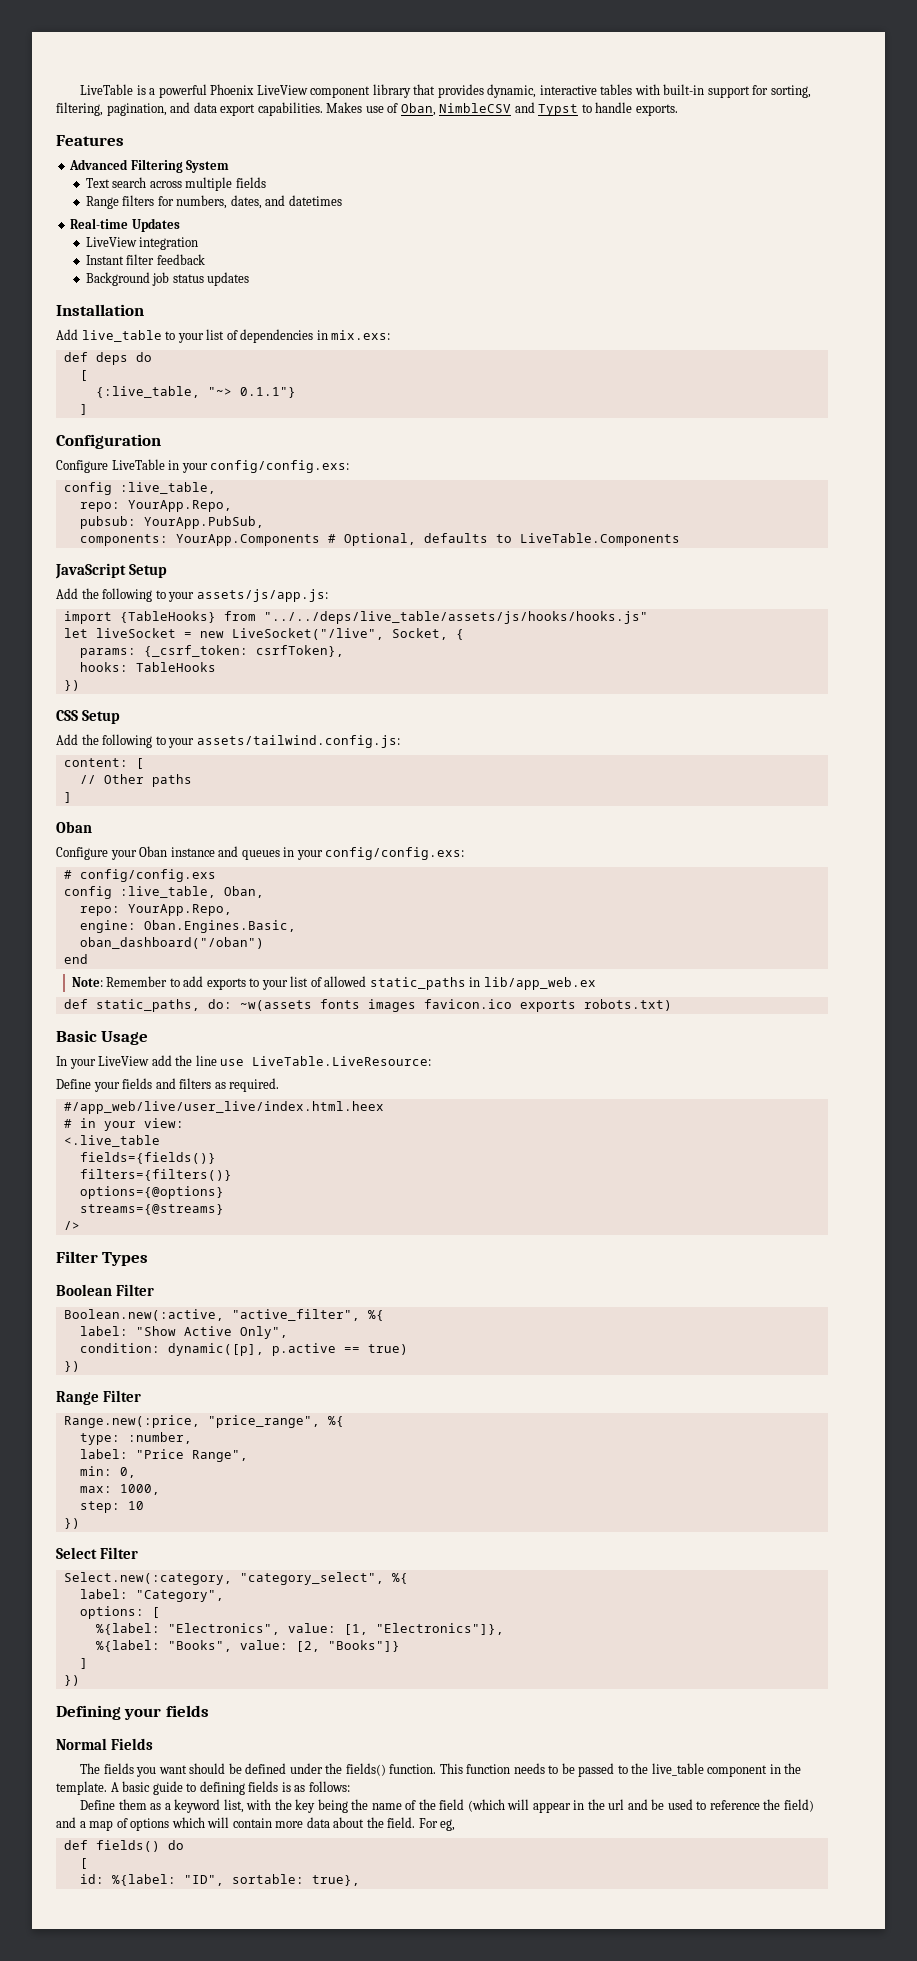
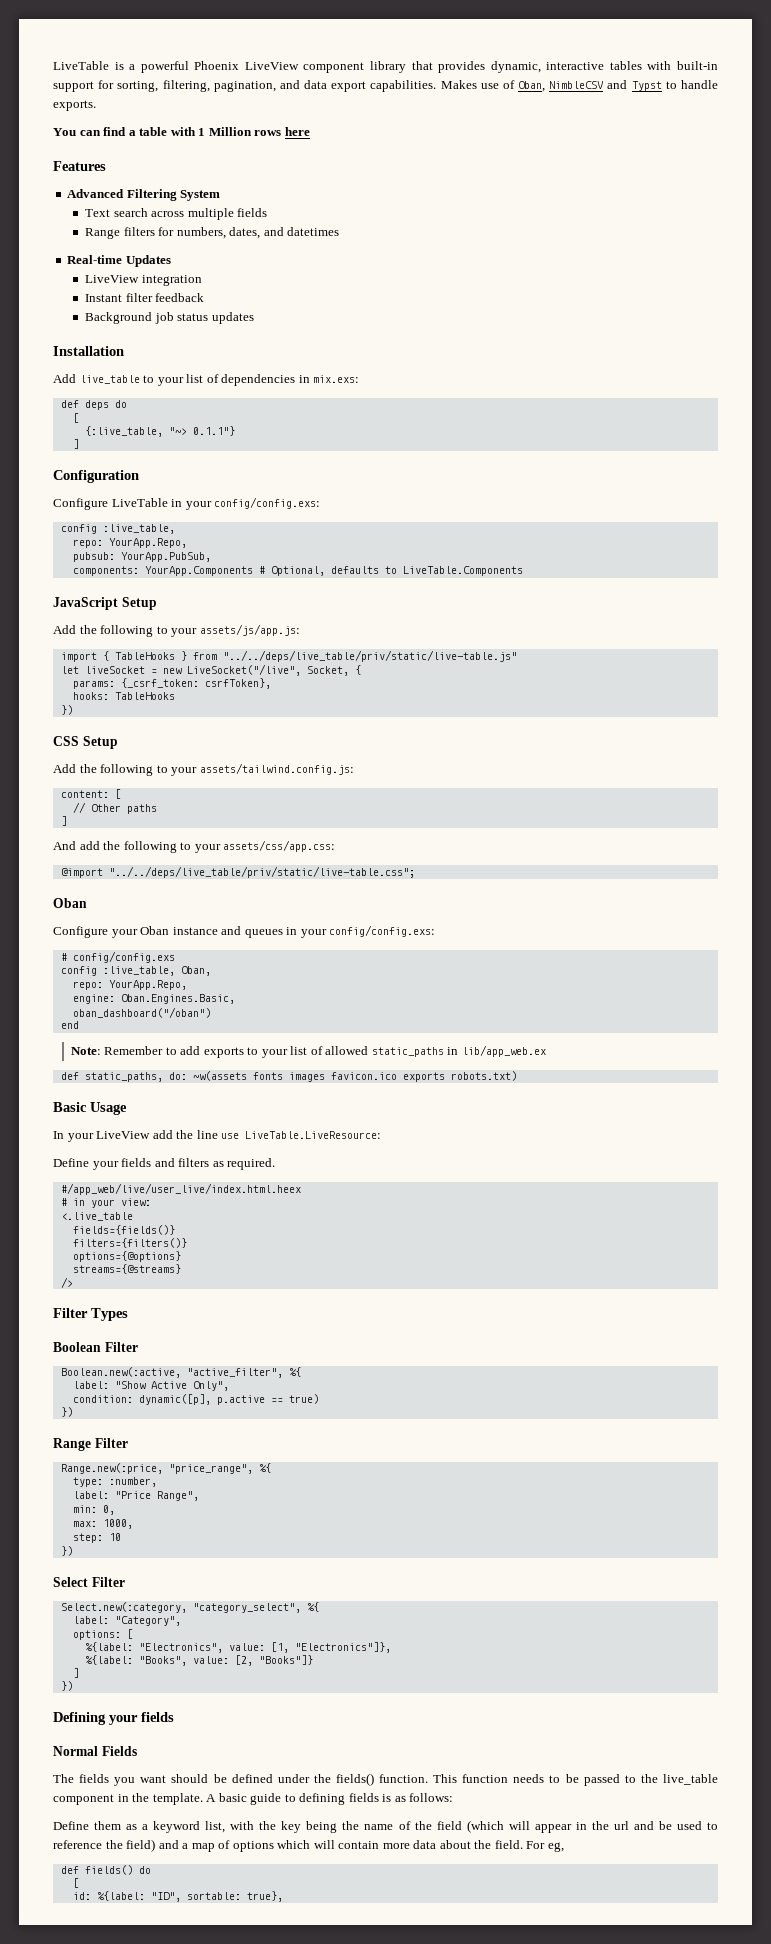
(678, 110) none -> [53,127,310,136] // You can find a table with 1 Million rows here
[119,611,648,624] {TableHooks} from "../../deps/live_table/assets/js/hooks/hooks.js" -> [102,650,517,662] { TableHooks } from "../../deps/live_table/priv/static/live-table.js"
(72, 797) none -> [53,840,336,853] [60,866,415,878] // And add the following to your assets/css/app.css: // @import "../../deps/live_table/priv/static/live-table.css";

